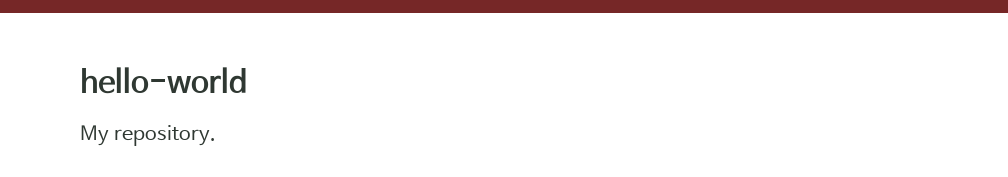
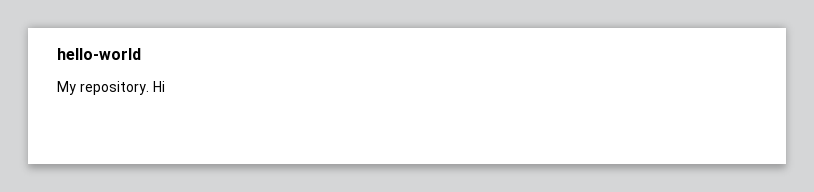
(217, 135) none -> [152,81,165,92] Hi

